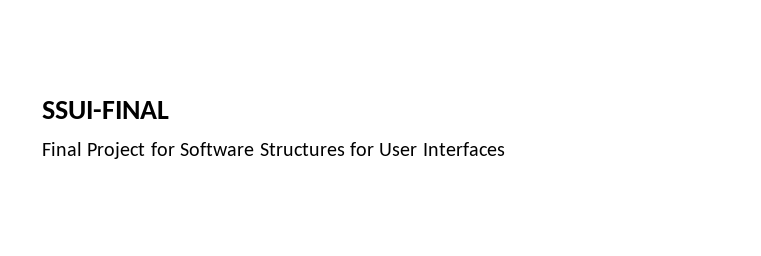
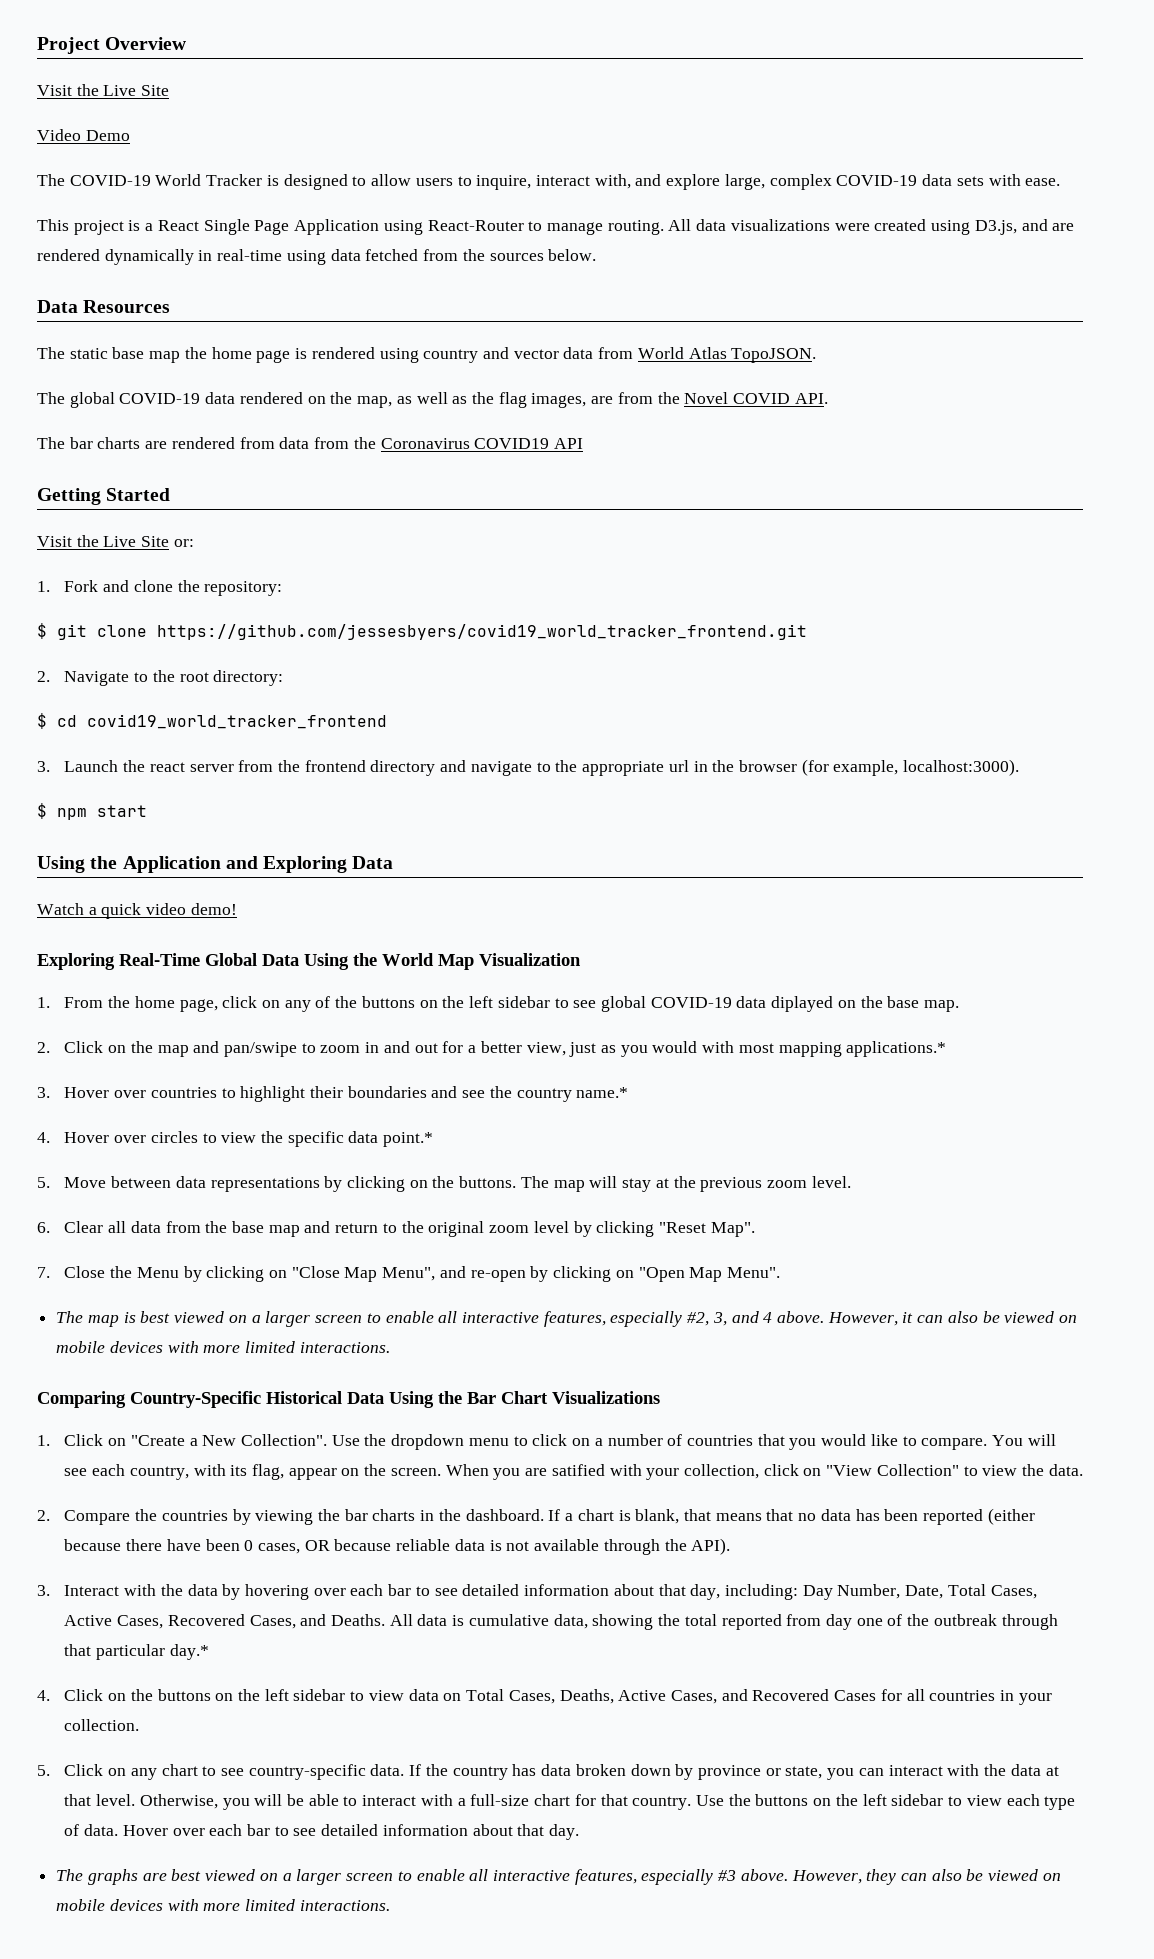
[42,101,169,119] [42,142,505,159] SSUI-FINAL // Final Project for Software Structures for User Interfaces -> [37,37,187,54] [37,84,170,96] [37,129,130,141] [37,174,1061,190] [37,219,1075,235] [37,249,597,265] [37,300,171,313] [37,347,817,363] [37,392,828,408] [37,437,583,449] [37,488,171,505] [37,535,194,547] [37,580,283,596] [37,623,807,640] [37,670,284,686] [37,713,387,729] [37,759,1020,776] [37,803,147,820] [37,856,394,873] [37,903,237,919] [37,953,581,970] [37,996,960,1012] [37,1041,947,1057] [37,1086,629,1102] [37,1131,434,1147] [37,1176,851,1192] [37,1221,755,1237] [37,1266,781,1282] [56,1311,1078,1327] [56,1341,390,1353] [37,1391,660,1408] [37,1434,1056,1450] [64,1464,1083,1480] [37,1508,1035,1525] [64,1538,731,1555] [37,1584,1037,1600] [64,1614,1058,1630] [64,1644,209,1660] [37,1689,1052,1705] [64,1719,140,1731] [37,1764,1059,1780] [64,1794,1076,1810] [64,1824,580,1840] [56,1869,1061,1885] [56,1899,390,1911] Project Overview // Visit the Live Site // Video Demo // The COVID-19 World Tracker is designed to allow users to inquire, interact with, and explore large, complex COVID-19 data sets with ease. // This project is a React Single Page Application using React-Router to manage routing. All data visualizations were created using D3.js, and are rendered dynamically in real-time using data fetched from the sources below. // Data Resources // The static base map the home page is rendered using country and vector data from World Atlas TopoJSON. // The global COVID-19 data rendered on the map, as well as the flag images, are from the Novel COVID API. // The bar charts are rendered from data from the Coronavirus COVID19 API // Getting Started // Visit the Live Site or: // 1. Fork and clone the repository: // $ git clone https://github.com/jessesbyers/covid19_world_tracker_frontend.git // 2. Navigate to the root directory: // $ cd covid19_world_tracker_frontend // 3. Launch the react server from the frontend directory and navigate to the appropriate url in the browser (for example, localhost:3000). // $ npm start // Using the Application and Exploring Data // Watch a quick video demo! // Exploring Real-Time Global Data Using the World Map Visualization // 1. From the home page, click on any of the buttons on the left sidebar to see global COVID-19 data diplayed on the base map. // 2. Click on the map and pan/swipe to zoom in and out for a better view, just as you would with most mapping applications.* // 3. Hover over countries to highlight their boundaries and see the country name.* // 4. Hover over circles to view the specific data point.* // 5. Move between data representations by clicking on the buttons. The map will stay at the previous zoom level. // 6. Clear all data from the base map and return to the original zoom level by clicking "Reset Map". // 7. Close the Menu by clicking on "Close Map Menu", and re-open by clicking on "Open Map Menu". // The map is best viewed on a larger screen to enable all interactive features, especially #2, 3, and 4 above. However, it can also be viewed on mobile devices with more limited interactions. // Comparing Country-Specific Historical Data Using the Bar Chart Visualizations // 1. Click on "Create a New Collection". Use the dropdown menu to click on a number of countries that you would like to compare. You will see each country, with its flag, appear on the screen. When you are satified with your collection, click on "View Collection" to view the data. // 2. Compare the countries by viewing the bar charts in the dashboard. If a chart is blank, that means that no data has been reported (either because there have been 0 cases, OR because reliable data is not available through the API). // 3. Interact with the data by hovering over each bar to see detailed information about that day, including: Day Number, Date, Total Cases, Active Cases, Recovered Cases, and Deaths. All data is cumulative data, showing the total reported from day one of the outbreak through that particular day.* // 4. Click on the buttons on the left sidebar to view data on Total Cases, Deaths, Active Cases, and Recovered Cases for all countries in your collection. // 5. Click on any chart to see country-specific data. If the country has data broken down by province or state, you can interact with the data at that level. Otherwise, you will be able to interact with a full-size chart for that country. Use the buttons on the left sidebar to view each type of data. Hover over each bar to see detailed information about that day. // The graphs are best viewed on a larger screen to enable all interactive features, especially #3 above. However, they can also be viewed on mobile devices with more limited interactions.

